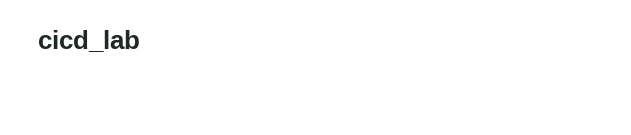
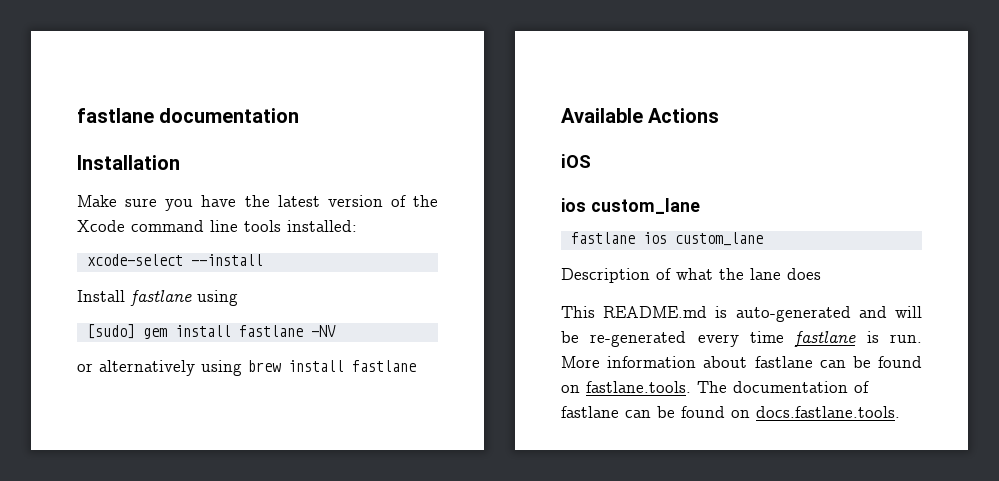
[38,30,140,52] cicd_lab -> [77,108,300,123] [77,155,180,170] [77,195,438,211] [77,220,357,232] [86,254,263,266] [77,290,238,306] [86,324,336,339] [77,360,416,376] [561,108,720,123] [561,154,591,168] [561,198,700,214] [570,232,763,246] [561,268,821,283] [561,306,922,322] [561,331,922,347] [561,356,922,368] [561,381,869,393] [561,406,900,418] fastlane documentation // Installation // Make sure you have the latest version of the Xcode command line tools installed: // xcode-select --install // Install fastlane using // [sudo] gem install fastlane -NV // or alternatively using brew install fastlane // Available Actions // iOS // ios custom_lane // fastlane ios custom_lane // Description of what the lane does // This README.md is auto-generated and will be re-generated every time fastlane is run. More information about fastlane can be found on fastlane.tools. The documentation of fastlane can be found on docs.fastlane.tools.

